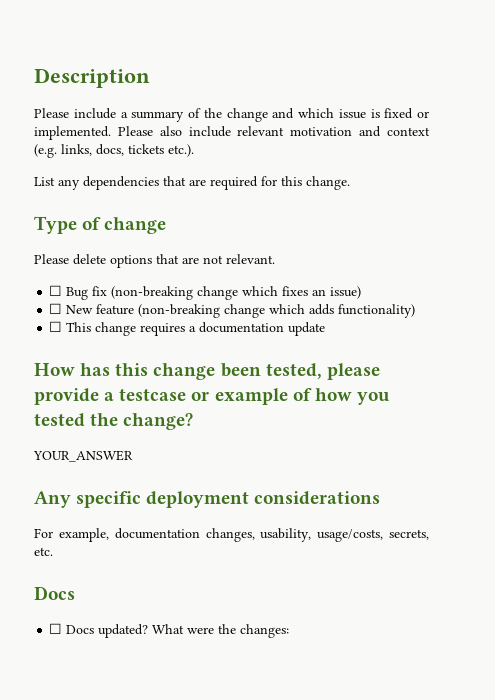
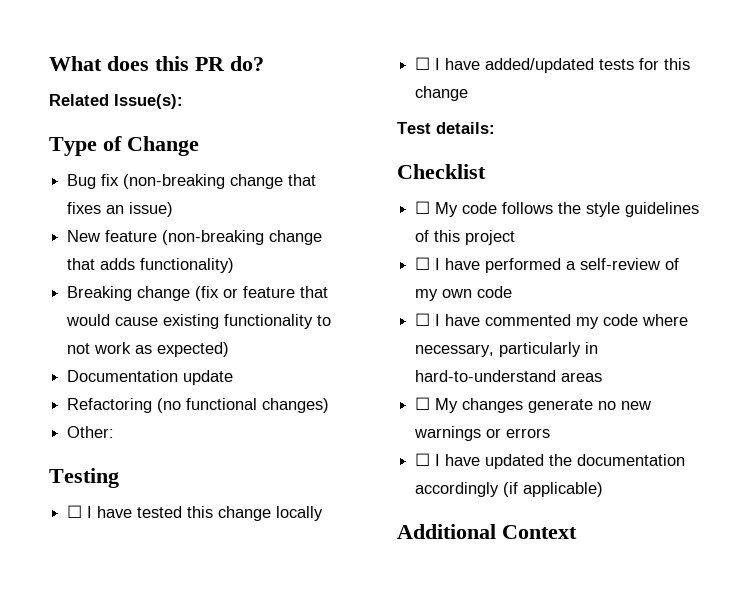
[34,68,150,88] [34,108,429,122] [34,126,430,140] [34,144,194,158] [34,176,350,190] [34,216,167,234] [34,254,275,268] [49,285,63,296] Description // Please include a summary of the change and which issue is fixed or implemented. Please also include relevant motivation and context (e.g. links, docs, tickets etc.). // List any dependencies that are required for this change. // Type of change // Please delete options that are not relevant. // ☐ -> [49,56,264,71] [49,94,183,109] [49,136,199,156] What does this PR do? // Related Issue(s): // Type of Change //
[242,286,279,296] which -> [288,174,317,186] that
[49,303,63,314] ☐ -> (174, 209) none
[269,304,306,314] which -> [67,258,96,270] that
[49,321,326,336] [34,363,380,380] [34,388,389,405] [34,413,194,430] [33,450,133,462] [34,491,381,508] [34,528,429,542] [34,547,53,556] [34,586,75,600] [49,623,290,638] ☐ This change requires a documentation update // How has this change been tested, please provide a testcase or example of how you tested the change? // YOUR_ANSWER // Any specific deployment considerations // For example, documentation changes, usability, usage/costs, secrets, etc. // Docs // ☐ Docs updated? What were the changes: -> [67,286,329,301] [66,314,332,329] [67,342,230,357] [67,370,234,385] [67,398,330,413] [67,426,115,438] [49,468,119,488] [67,505,324,521] [415,57,691,73] [415,86,469,101] [397,122,495,134] [397,164,486,179] [415,201,700,217] [415,230,516,245] [415,257,680,273] [415,286,513,301] [415,313,689,329] [415,342,599,357] [415,370,603,382] [415,397,652,413] [414,426,551,441] [415,453,686,469] [415,482,604,497] [397,524,577,539] Breaking change (fix or feature that would cause existing functionality to not work as expected) // Documentation update // Refactoring (no functional changes) // Other: // Testing // ☐ I have tested this change locally // ☐ I have added/updated tests for this change // Test details: // Checklist // ☐ My code follows the style guidelines of this project // ☐ I have performed a self-review of my own code // ☐ I have commented my code where necessary, particularly in hard-to-understand areas // ☐ My changes generate no new warnings or errors // ☐ I have updated the documentation accordingly (if applicable) // Additional Context

